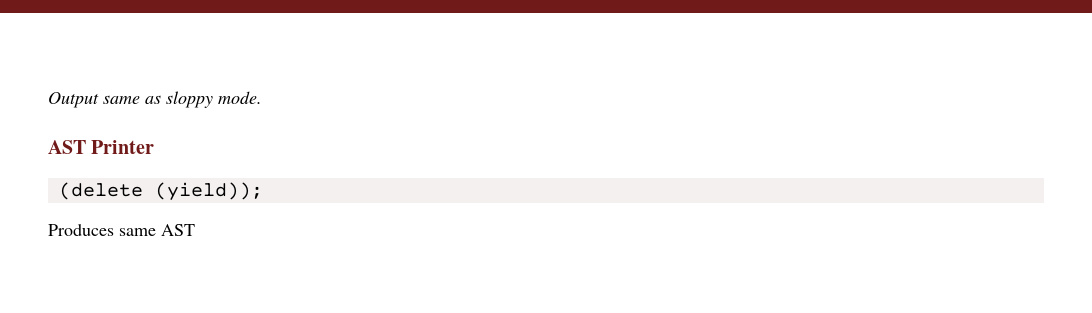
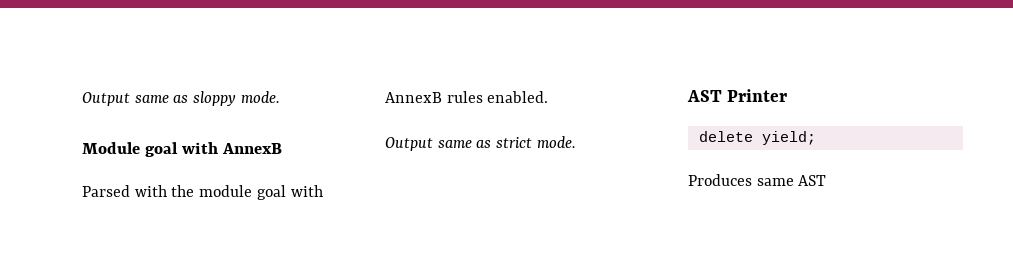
(262, 97) none -> [82,142,282,157] [82,185,323,200] [385,91,549,103] [385,136,576,151] // Module goal with AnnexB // Parsed with the module goal with AnnexB rules enabled. // Output same as strict mode.
[58,182,263,201] (delete (yield)); -> [698,131,816,145] delete yield;

